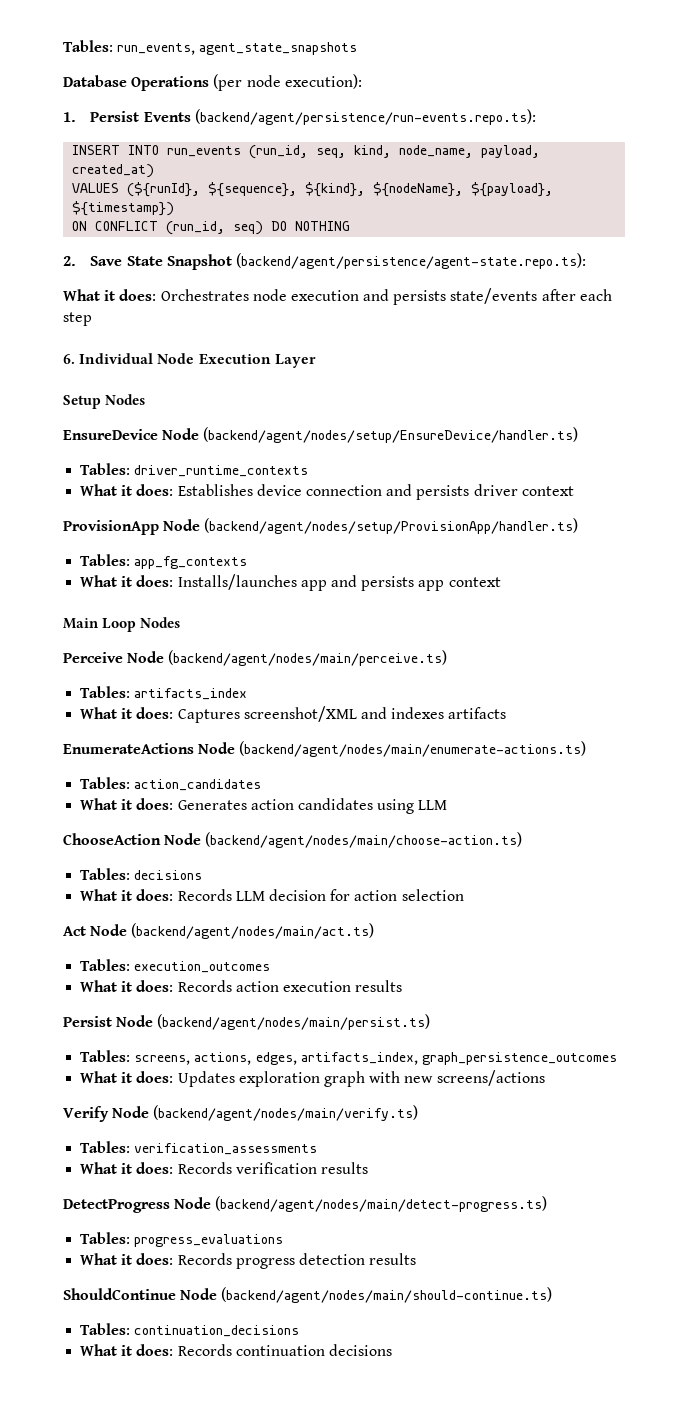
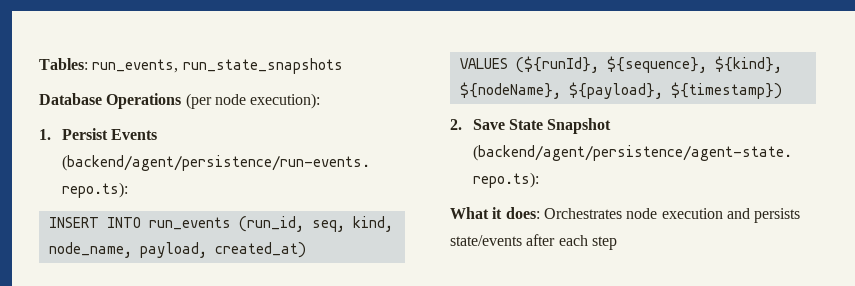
[199,42,358,55] agent_state_snapshots -> [182,58,343,74] run_state_snapshots
[72,221,351,235] // ON CONFLICT (run_id, seq) DO NOTHING -> (782, 90) none
[63,353,316,368] [63,394,146,409] [63,427,579,443] [80,463,309,477] [80,484,574,500] [63,518,579,535] [80,554,248,569] [80,574,501,591] [63,617,181,632] [63,650,448,666] [80,686,248,700] [80,706,507,723] [63,741,587,757] [80,777,262,791] [80,798,448,814] [63,832,523,848] [80,868,203,880] [80,889,464,901] [63,923,375,939] [80,959,271,973] [80,980,403,992] [63,1014,431,1030] [80,1050,617,1065] [80,1070,545,1087] [63,1105,419,1122] [80,1141,318,1155] [80,1162,368,1174] [63,1196,548,1213] [80,1232,284,1247] [80,1253,417,1269] [63,1287,553,1303] [80,1323,300,1337] [80,1344,392,1356] // 6. Individual Node Execution Layer // Setup Nodes // EnsureDevice Node (backend/agent/nodes/setup/EnsureDevice/handler.ts) // Tables: driver_runtime_contexts // What it does: Establishes device connection and persists driver context // ProvisionApp Node (backend/agent/nodes/setup/ProvisionApp/handler.ts) // Tables: app_fg_contexts // What it does: Installs/launches app and persists app context // Main Loop Nodes // Perceive Node (backend/agent/nodes/main/perceive.ts) // Tables: artifacts_index // What it does: Captures screenshot/XML and indexes artifacts // EnumerateActions Node (backend/agent/nodes/main/enumerate-actions.ts) // Tables: action_candidates // What it does: Generates action candidates using LLM // ChooseAction Node (backend/agent/nodes/main/choose-action.ts) // Tables: decisions // What it does: Records LLM decision for action selection // Act Node (backend/agent/nodes/main/act.ts) // Tables: execution_outcomes // What it does: Records action execution results // Persist Node (backend/agent/nodes/main/persist.ts) // Tables: screens, actions, edges, artifacts_index, graph_persistence_outcomes // What it does: Updates exploration graph with new screens/actions // Verify Node (backend/agent/nodes/main/verify.ts) // Tables: verification_assessments // What it does: Records verification results // DetectProgress Node (backend/agent/nodes/main/detect-progress.ts) // Tables: progress_evaluations // What it does: Records progress detection results // ShouldContinue Node (backend/agent/nodes/main/should-continue.ts) // Tables: continuation_decisions // What it does: Records continuation decisions -> (617, 243) none

